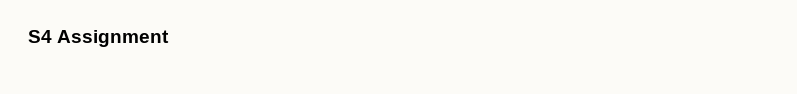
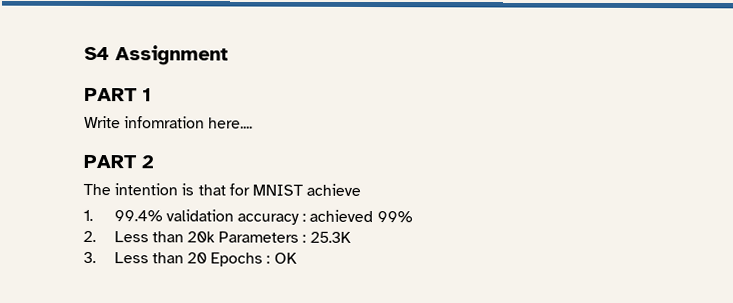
(170, 38) none -> [84,87,152,102] [84,115,254,129] [83,154,154,169] [83,183,362,196] [83,209,413,225] [83,230,351,243] [83,251,297,267] // PART 1 // Write infomration here.... // PART 2 // The intention is that for MNIST achieve // 1. 99.4% validation accuracy : achieved 99% // 2. Less than 20k Parameters : 25.3K // 3. Less than 20 Epochs : OK

